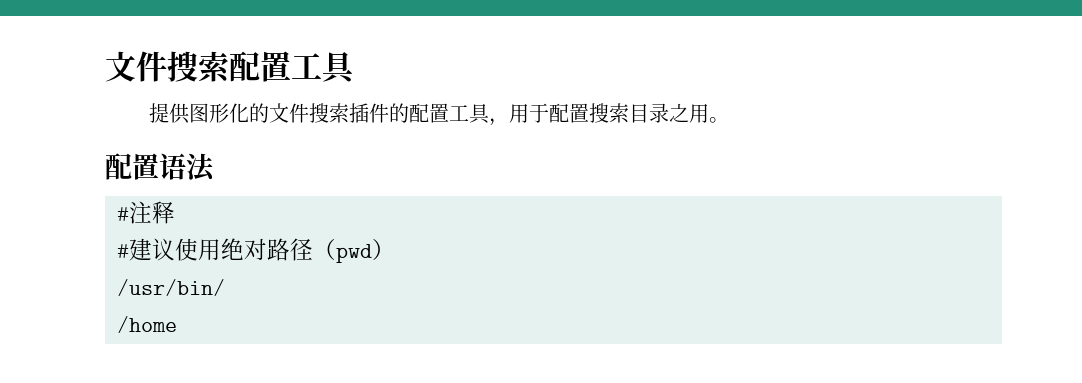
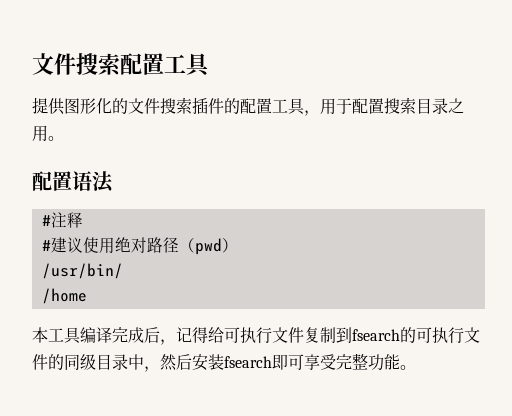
(177, 324) none -> [32,327,480,345] [32,353,416,372] // 本工具编译完成后，记得给可执行文件复制到fsearch的可执行文件的同级目录中，然后安装fsearch即可享受完整功能。

